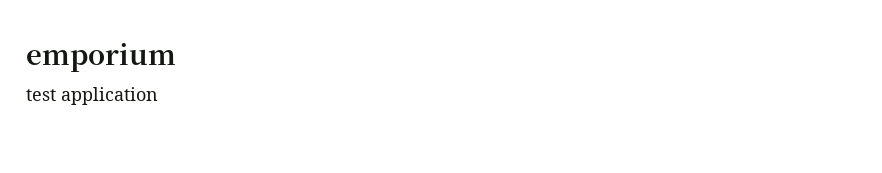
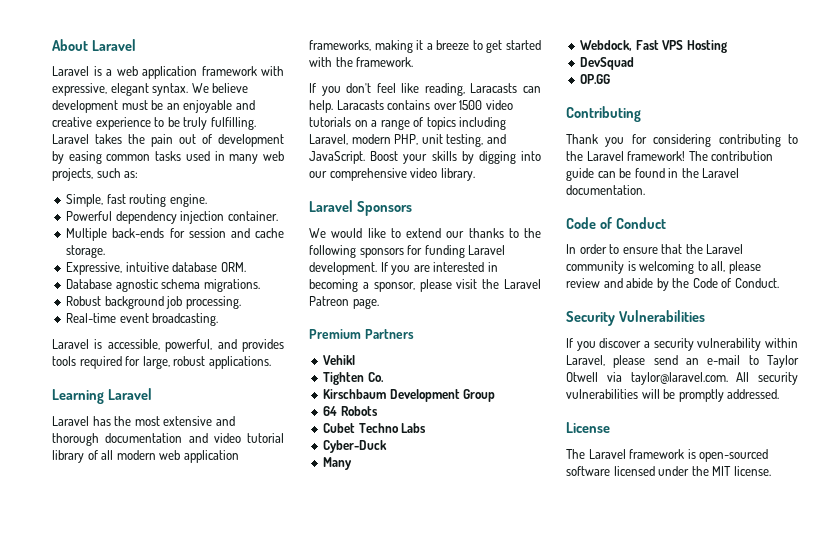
[26,43,176,72] [26,87,158,105] emporium // test application -> [52,39,136,51] [52,66,284,79] [52,83,249,96] [52,100,255,113] [52,117,256,130] [52,134,284,147] [52,151,284,164] [52,168,139,181] [66,194,207,207] [66,211,278,224] [66,228,284,241] [66,245,106,258] [66,262,246,275] [66,279,260,292] [66,296,241,309] [66,313,219,326] [52,339,284,352] [52,356,271,369] [52,388,152,404] [52,416,235,426] [52,433,284,446] [52,450,239,463] [309,40,541,53] [309,57,414,67] [309,83,541,96] [309,100,513,113] [309,117,507,130] [309,134,506,147] [309,151,541,164] [309,168,475,181] [309,200,412,216] [309,228,541,238] [309,245,506,258] [309,262,498,275] [309,279,541,292] [309,296,379,309] [309,329,414,339] [323,355,356,365] [323,372,384,385] [323,389,496,402] [323,406,378,416] [323,423,427,433] [323,440,388,453] [323,457,353,470] [580,40,727,53] [580,57,635,70] [580,74,611,84] [566,106,641,122] [566,134,798,147] [566,151,774,161] [566,168,740,181] [566,185,645,195] [566,217,666,229] [566,244,744,254] [566,261,761,274] [566,278,779,291] [566,310,705,326] [566,338,798,351] [566,355,800,368] [566,372,798,385] [566,389,780,402] [566,422,610,433] [566,449,769,462] [566,466,771,476] About Laravel // Laravel is a web application framework with expressive, elegant syntax. We believe development must be an enjoyable and creative experience to be truly fulfilling. Laravel takes the pain out of development by easing common tasks used in many web projects, such as: // Simple, fast routing engine. // Powerful dependency injection container. // Multiple back-ends for session and cache storage. // Expressive, intuitive database ORM. // Database agnostic schema migrations. // Robust background job processing. // Real-time event broadcasting. // Laravel is accessible, powerful, and provides tools required for large, robust applications. // Learning Laravel // Laravel has the most extensive and thorough documentation and video tutorial library of all modern web application frameworks, making it a breeze to get started with the framework. // If you don't feel like reading, Laracasts can help. Laracasts contains over 1500 video tutorials on a range of topics including Laravel, modern PHP, unit testing, and JavaScript. Boost your skills by digging into our comprehensive video library. // Laravel Sponsors // We would like to extend our thanks to the following sponsors for funding Laravel development. If you are interested in becoming a sponsor, please visit the Laravel Patreon page. // Premium Partners // Vehikl // Tighten Co. // Kirschbaum Development Group // 64 Robots // Cubet Techno Labs // Cyber-Duck // Many // Webdock, Fast VPS Hosting // DevSquad // OP.GG // Contributing // Thank you for considering contributing to the Laravel framework! The contribution guide can be found in the Laravel documentation. // Code of Conduct // In order to ensure that the Laravel community is welcoming to all, please review and abide by the Code of Conduct. // Security Vulnerabilities // If you discover a security vulnerability within Laravel, please send an e-mail to Taylor Otwell via taylor@laravel.com. All security vulnerabilities will be promptly addressed. // License // The Laravel framework is open-sourced software licensed under the MIT license.

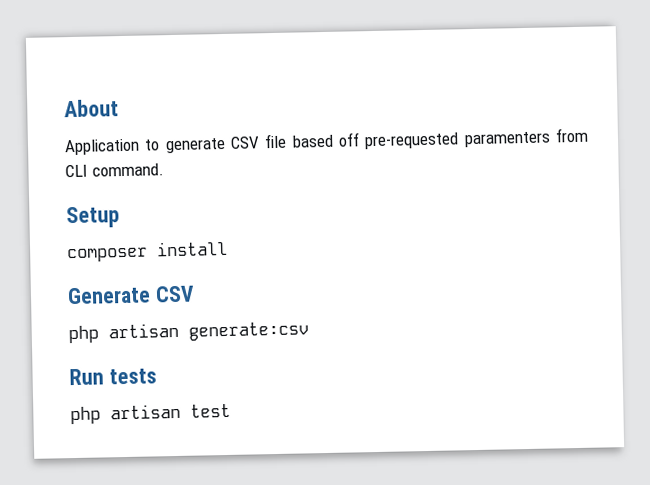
[91,39,136,51] [52,66,284,79] [52,83,249,96] [52,100,255,113] [52,117,256,130] [52,134,284,147] [52,151,284,164] [52,168,139,181] [66,194,207,207] [66,211,278,224] [66,228,284,241] [66,245,106,258] [66,262,246,275] [66,279,260,292] [66,296,241,309] [66,313,219,326] [52,339,284,352] [52,356,271,369] [52,388,152,404] [52,416,235,426] [52,433,284,446] [52,450,239,463] [309,40,541,53] [309,57,414,67] [309,83,541,96] [309,100,513,113] [309,117,507,130] [309,134,506,147] [309,151,541,164] [309,168,475,181] [309,200,412,216] [309,228,541,238] [309,245,506,258] [309,262,498,275] [309,279,541,292] [309,296,379,309] [309,329,414,339] [323,355,356,365] [323,372,384,385] [323,389,496,402] [323,406,378,416] [323,423,427,433] [323,440,388,453] [323,457,353,470] [580,40,727,53] [580,57,635,70] [580,74,611,84] [566,106,641,122] [566,134,798,147] [566,151,774,161] [566,168,740,181] [566,185,645,195] [566,217,666,229] [566,244,744,254] [566,261,761,274] [566,278,779,291] [566,310,705,326] [566,338,798,351] [566,355,800,368] [566,372,798,385] [566,389,780,402] [566,422,610,433] [566,449,769,462] [566,466,771,476] Laravel // Laravel is a web application framework with expressive, elegant syntax. We believe development must be an enjoyable and creative experience to be truly fulfilling. Laravel takes the pain out of development by easing common tasks used in many web projects, such as: // Simple, fast routing engine. // Powerful dependency injection container. // Multiple back-ends for session and cache storage. // Expressive, intuitive database ORM. // Database agnostic schema migrations. // Robust background job processing. // Real-time event broadcasting. // Laravel is accessible, powerful, and provides tools required for large, robust applications. // Learning Laravel // Laravel has the most extensive and thorough documentation and video tutorial library of all modern web application frameworks, making it a breeze to get started with the framework. // If you don't feel like reading, Laracasts can help. Laracasts contains over 1500 video tutorials on a range of topics including Laravel, modern PHP, unit testing, and JavaScript. Boost your skills by digging into our comprehensive video library. // Laravel Sponsors // We would like to extend our thanks to the following sponsors for funding Laravel development. If you are interested in becoming a sponsor, please visit the Laravel Patreon page. // Premium Partners // Vehikl // Tighten Co. // Kirschbaum Development Group // 64 Robots // Cubet Techno Labs // Cyber-Duck // Many // Webdock, Fast VPS Hosting // DevSquad // OP.GG // Contributing // Thank you for considering contributing to the Laravel framework! The contribution guide can be found in the Laravel documentation. // Code of Conduct // In order to ensure that the Laravel community is welcoming to all, please review and abide by the Code of Conduct. // Security Vulnerabilities // If you discover a security vulnerability within Laravel, please send an e-mail to Taylor Otwell via taylor@laravel.com. All security vulnerabilities will be promptly addressed. // License // The Laravel framework is open-sourced software licensed under the MIT license. -> [64,127,589,156] [65,163,164,178] [66,206,120,229] [67,240,228,263] [67,285,195,305] [68,321,309,344] [69,368,157,386] [70,403,231,425] // Application to generate CSV file based off pre-requested paramenters from CLI command. // Setup // composer install // Generate CSV // php artisan generate:csv // Run tests // php artisan test

